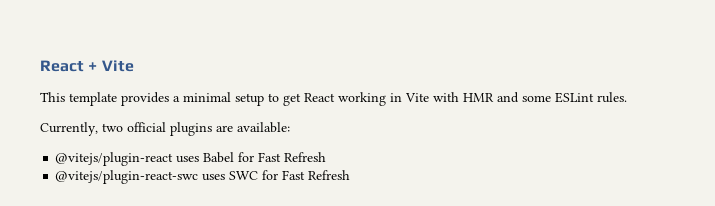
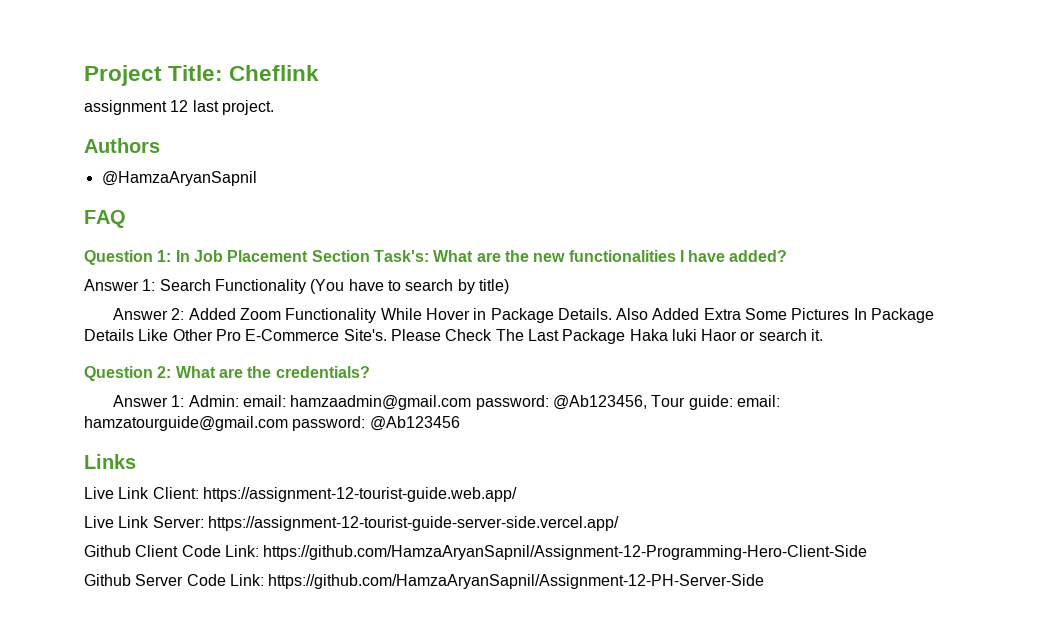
[40,60,134,72] [40,92,627,106] [40,122,290,136] [55,152,327,166] [55,170,351,184] React + Vite // This template provides a minimal setup to get React working in Vite with HMR and some ESLint rules. // Currently, two official plugins are available: // @vitejs/plugin-react uses Babel for Fast Refresh // @vitejs/plugin-react-swc uses SWC for Fast Refresh -> [84,65,320,86] [84,100,274,115] [84,138,160,153] [101,171,257,186] [84,210,126,228] [84,250,788,265] [84,279,509,294] [112,308,935,323] [84,329,824,344] [84,366,370,381] [112,395,780,410] [84,416,460,431] [84,454,136,469] [84,487,517,502] [84,516,619,531] [84,545,868,560] [84,574,765,589] Project Title: Cheflink // assignment 12 last project. // Authors // @HamzaAryanSapnil // FAQ // Question 1: In Job Placement Section Task's: What are the new functionalities I have added? // Answer 1: Search Functionality (You have to search by title) // Answer 2: Added Zoom Functionality While Hover in Package Details. Also Added Extra Some Pictures In Package Details Like Other Pro E-Commerce Site's. Please Check The Last Package Haka luki Haor or search it. // Question 2: What are the credentials? // Answer 1: Admin: email: hamzaadmin@gmail.com password: @Ab123456, Tour guide: email: hamzatourguide@gmail.com password: @Ab123456 // Links // Live Link Client: https://assignment-12-tourist-guide.web.app/ // Live Link Server: https://assignment-12-tourist-guide-server-side.vercel.app/ // Github Client Code Link: https://github.com/HamzaAryanSapnil/Assignment-12-Programming-Hero-Client-Side // Github Server Code Link: https://github.com/HamzaAryanSapnil/Assignment-12-PH-Server-Side

